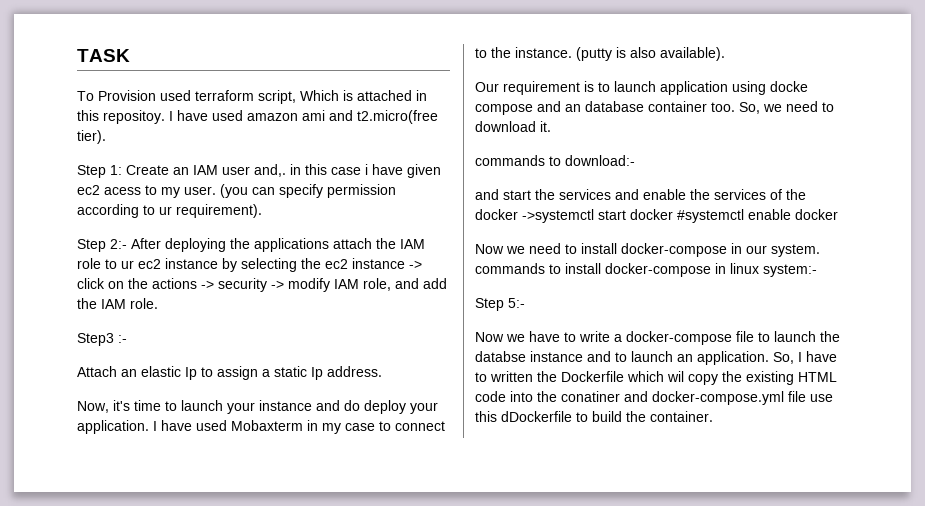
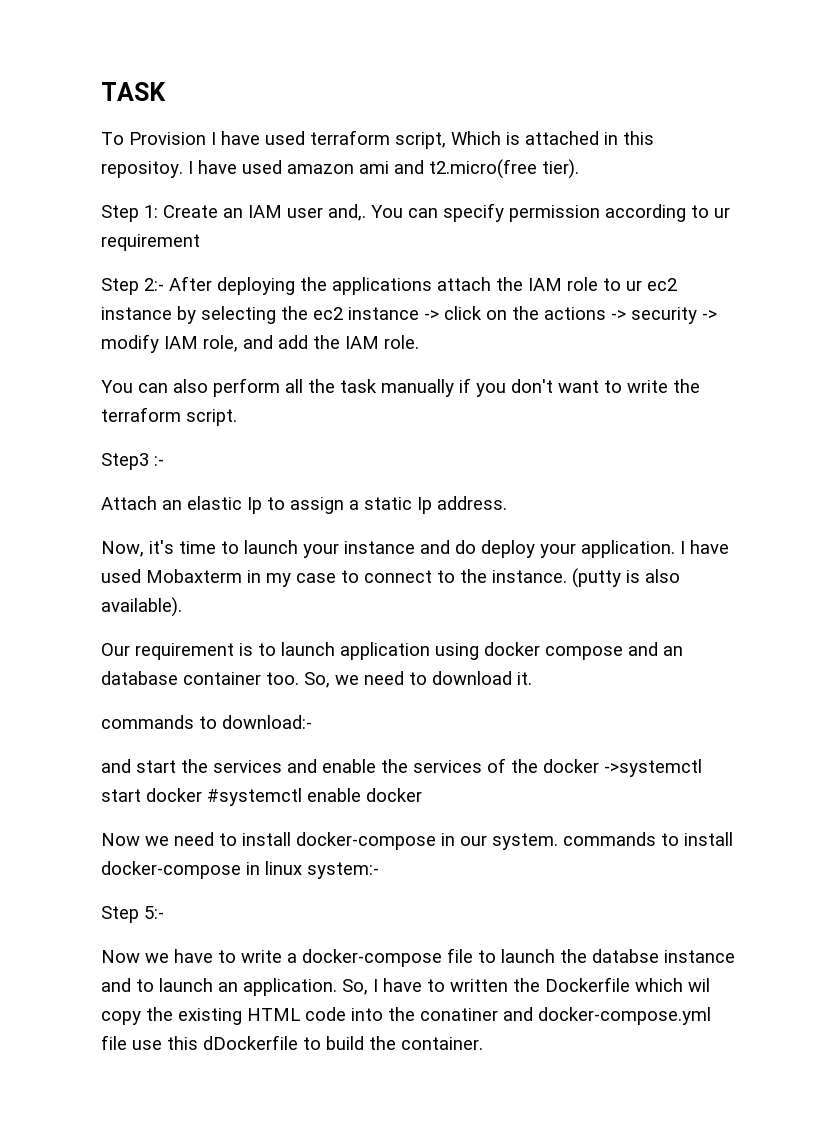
(156, 95) none -> [211,131,260,145] I have
[290,164,441,178] [77,184,248,198] in this case i have given ec2 acess to my user. (you -> [371,205,403,218] You
[176,204,262,218] requirement). -> [101,234,200,251] requirement
(158, 303) none -> [101,378,700,397] [101,407,237,426] // You can also perform all the task manually if you don't want to write the terraform script.
[770,81,808,92] docke -> [484,642,540,656] docker

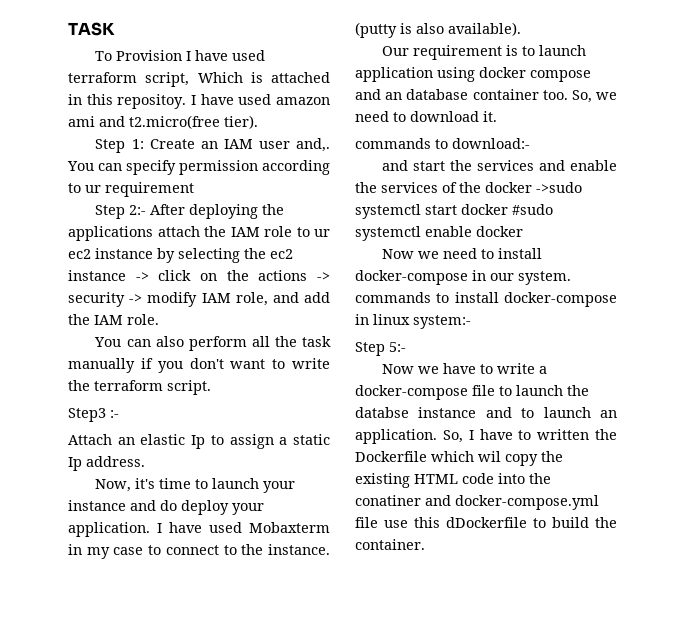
[604,759,702,777] [101,788,302,806] ->systemctl start docker #systemctl -> [536,182,582,193] [355,204,553,219] [355,226,421,241] ->sudo systemctl start docker #sudo systemctl

